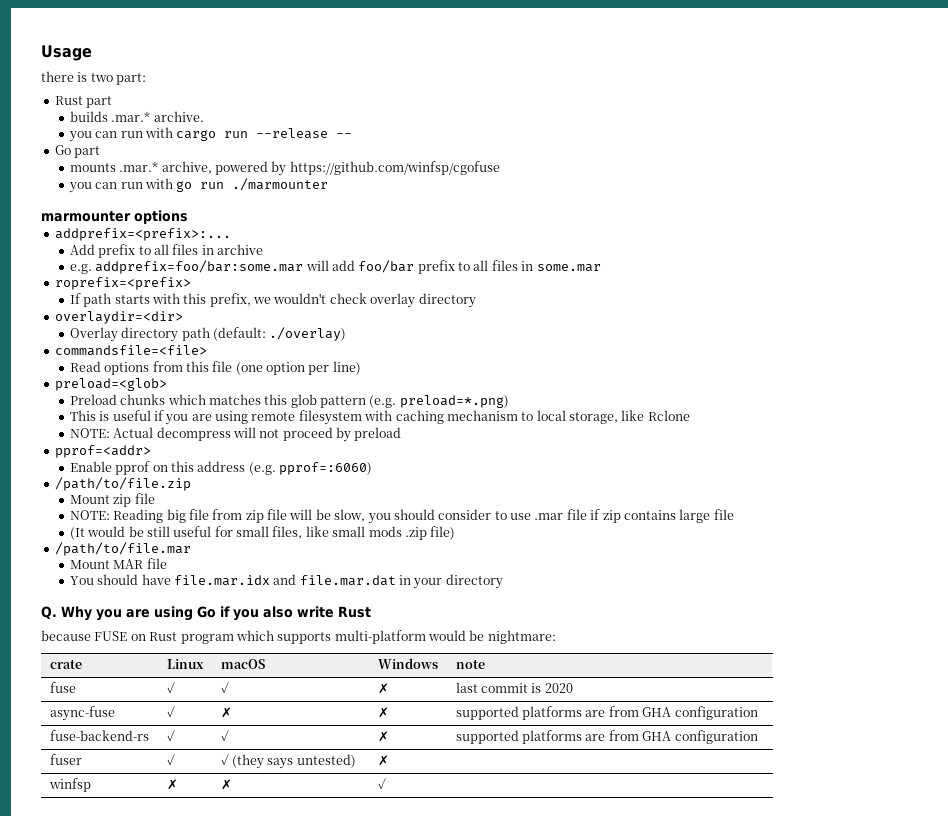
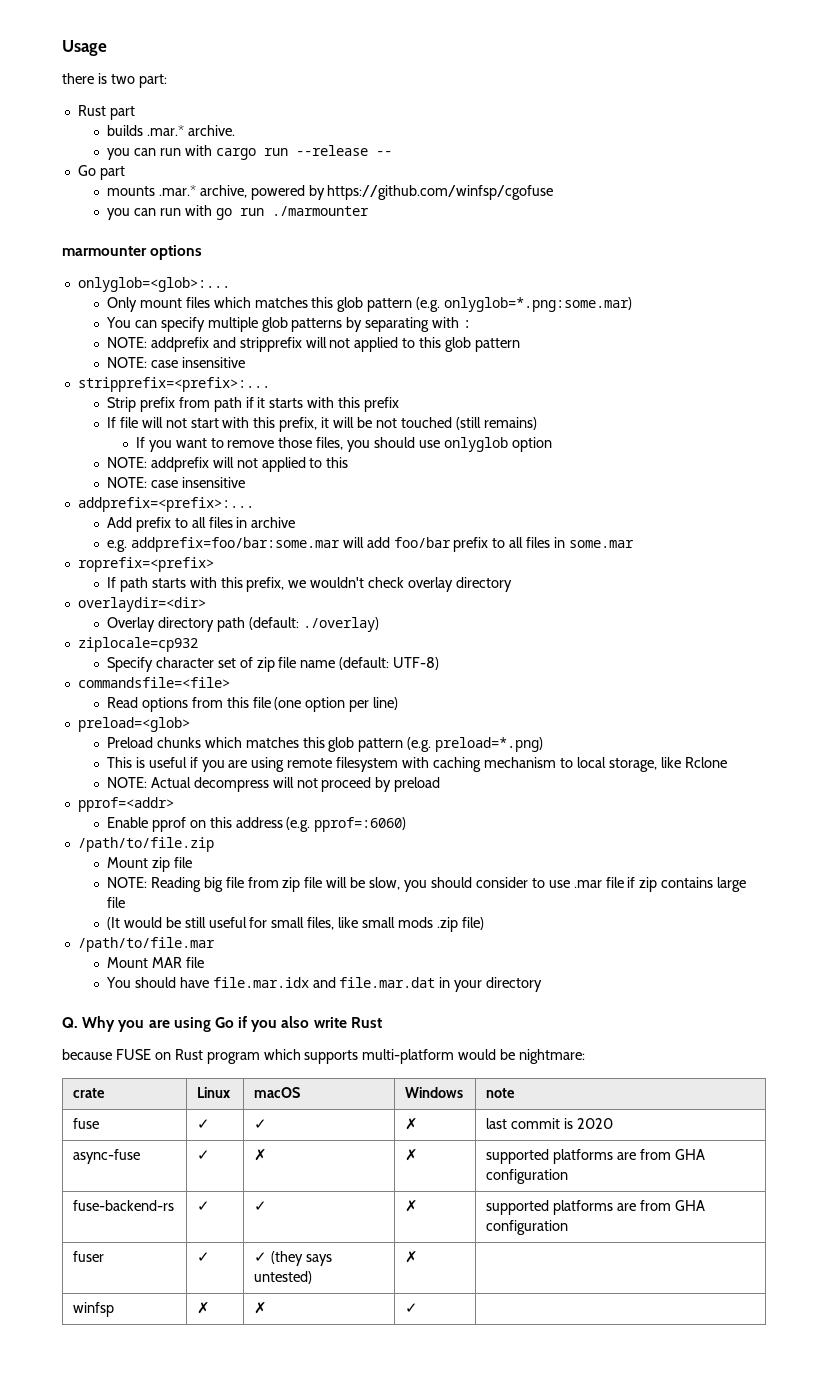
(188, 217) none -> [77,277,230,292] [106,297,633,312] [105,317,472,332] [106,337,521,352] [106,357,245,368] [77,377,270,392] [106,397,400,412] [106,417,537,432] [135,437,552,452] [106,457,349,472] [106,477,245,488] // onlyglob=<glob>:... // Only mount files which matches this glob pattern (e.g. onlyglob=*.png:some.mar) // You can specify multiple glob patterns by separating with : // NOTE: addprefix and stripprefix will not applied to this glob pattern // NOTE: case insensitive // stripprefix=<prefix>:... // Strip prefix from path if it starts with this prefix // If file will not start with this prefix, it will be not touched (still remains) // If you want to remove those files, you should use onlyglob option // NOTE: addprefix will not applied to this // NOTE: case insensitive
(347, 334) none -> [77,637,198,652] [106,657,440,672] // ziplocale=cp932 // Specify character set of zip file name (default: UTF-8)

